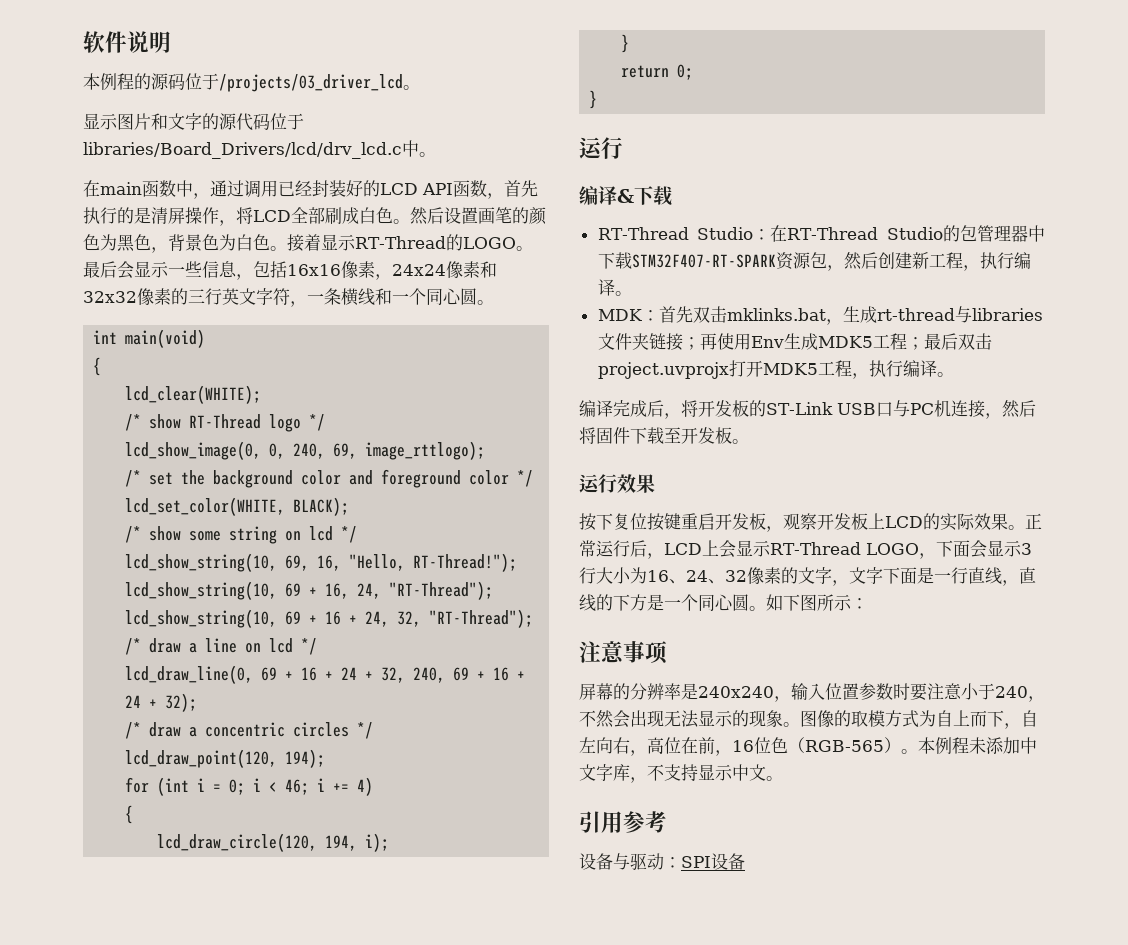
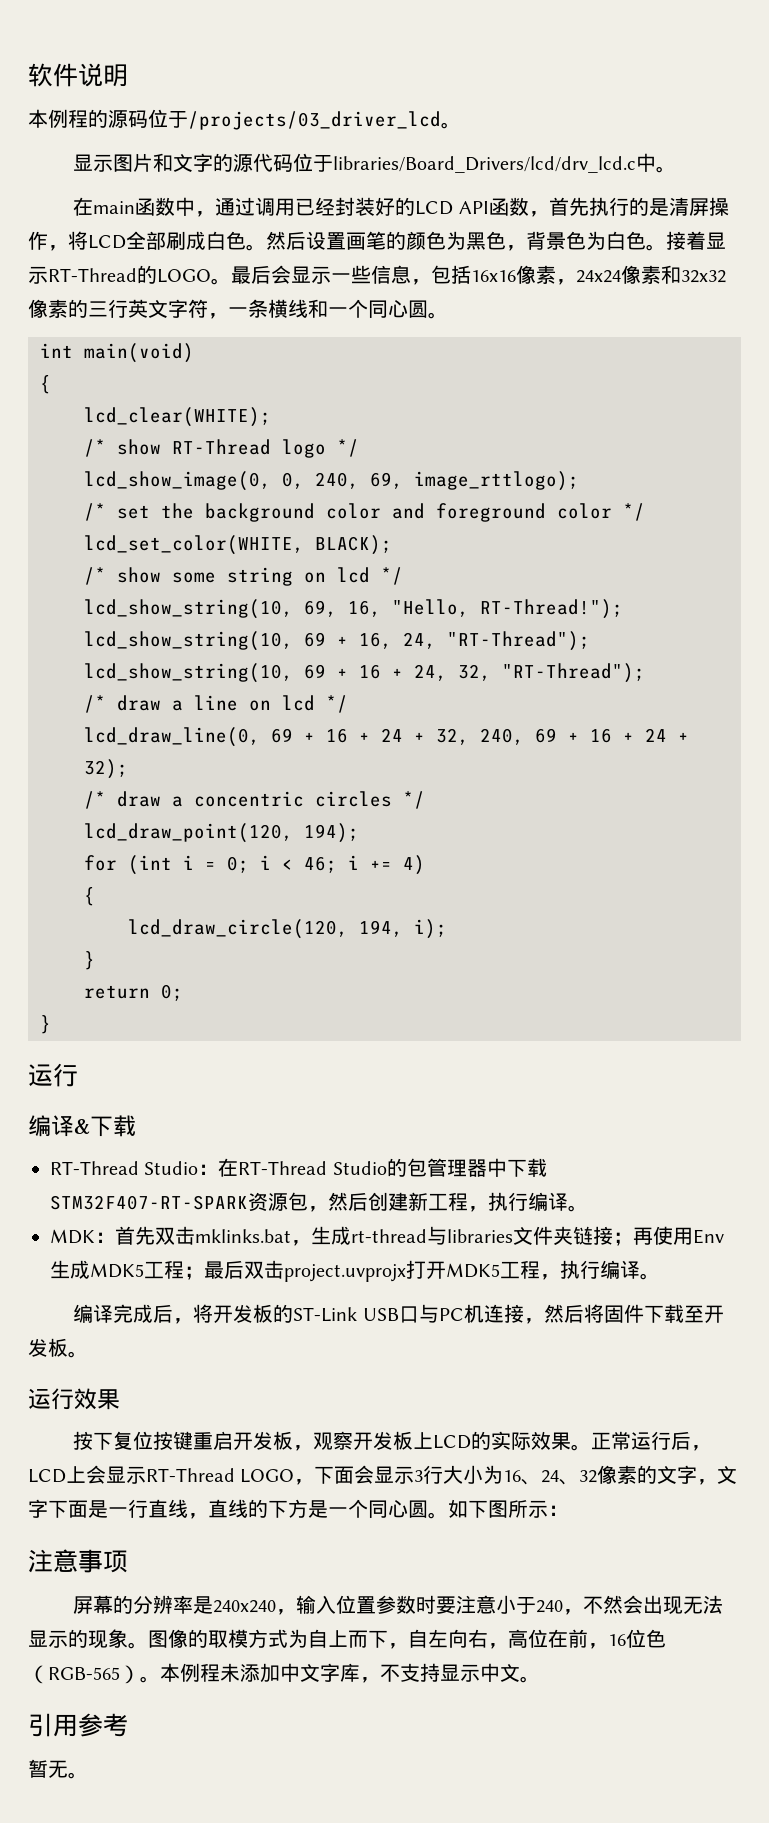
[579,853,745,870] 设备与驱动：SPI设备 -> [28,1759,88,1779] 暂无。

